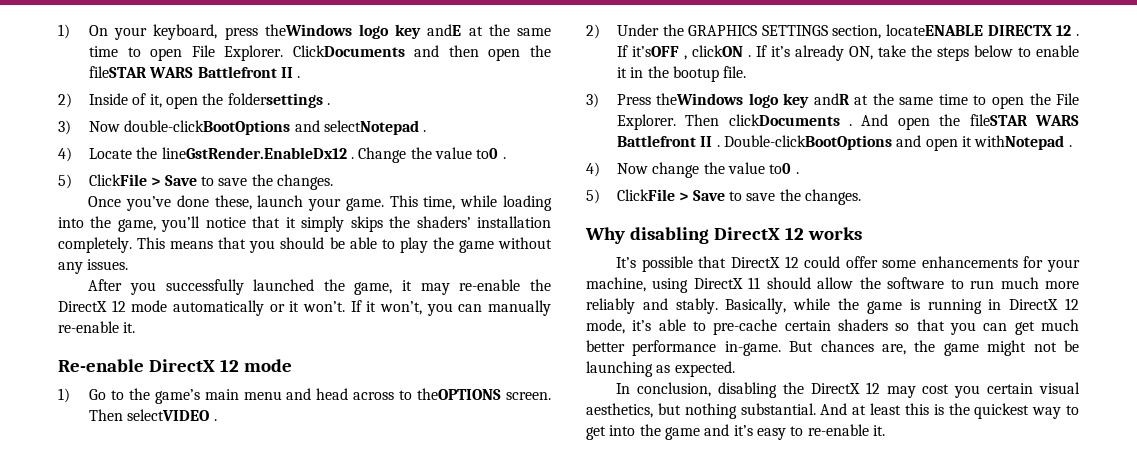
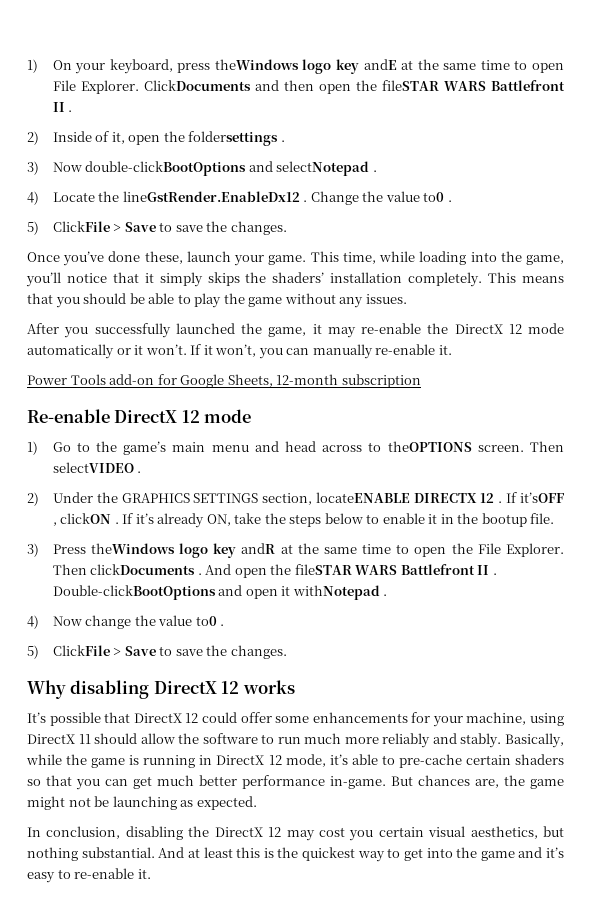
(136, 327) none -> [27,374,421,388] // Power Tools add-on for Google Sheets, 12-month subscription

